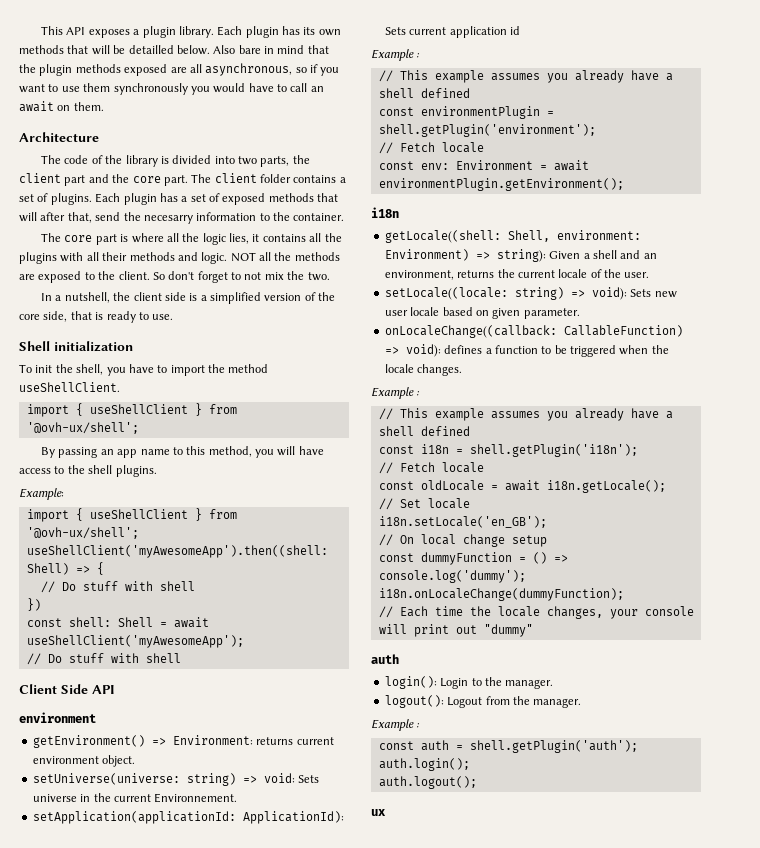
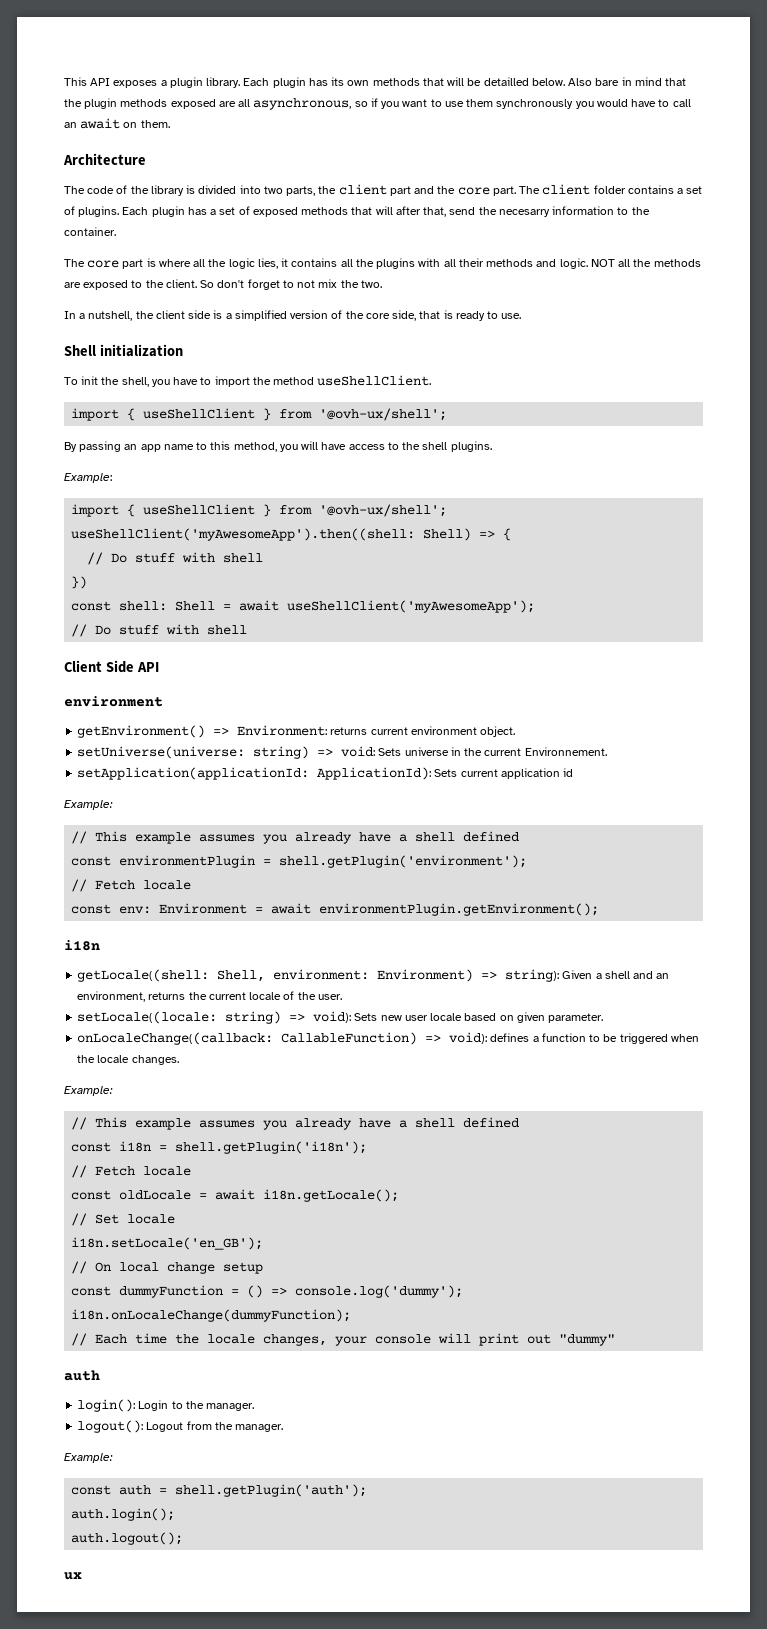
[371,49,421,61] Example : -> [64,800,113,810] Example:
[371,387,421,399] Example : -> [64,1086,113,1096] Example:
[371,719,421,731] Example : -> [64,1453,113,1463] Example:

